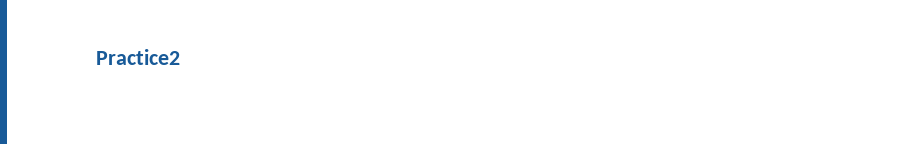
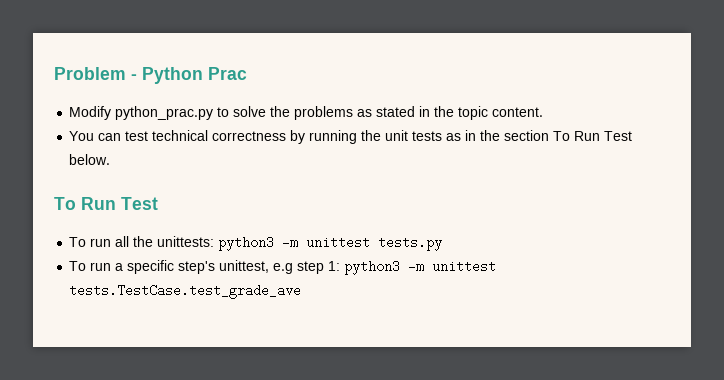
[96,49,180,65] Practice2 -> [54,67,247,84] [69,106,544,120] [69,130,633,144] [69,154,111,165] [54,197,158,210] [69,236,443,251] [69,260,497,275] [69,284,302,299] Problem - Python Prac // Modify python_prac.py to solve the problems as stated in the topic content. // You can test technical correctness by running the unit tests as in the section To Run Test below. // To Run Test // To run all the unittests: python3 -m unittest tests.py // To run a specific step's unittest, e.g step 1: python3 -m unittest tests.TestCase.test_grade_ave

